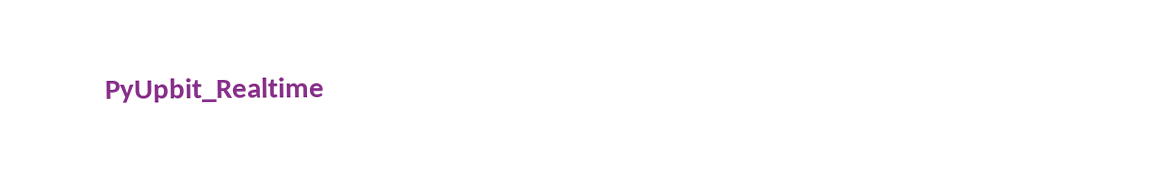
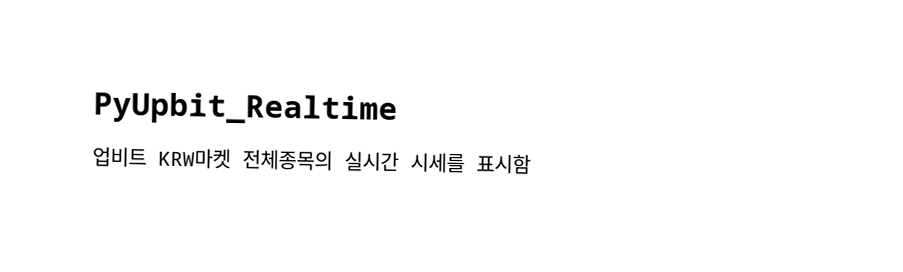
(325, 90) none -> [92,146,531,175] // 업비트 KRW마켓 전체종목의 실시간 시세를 표시함

